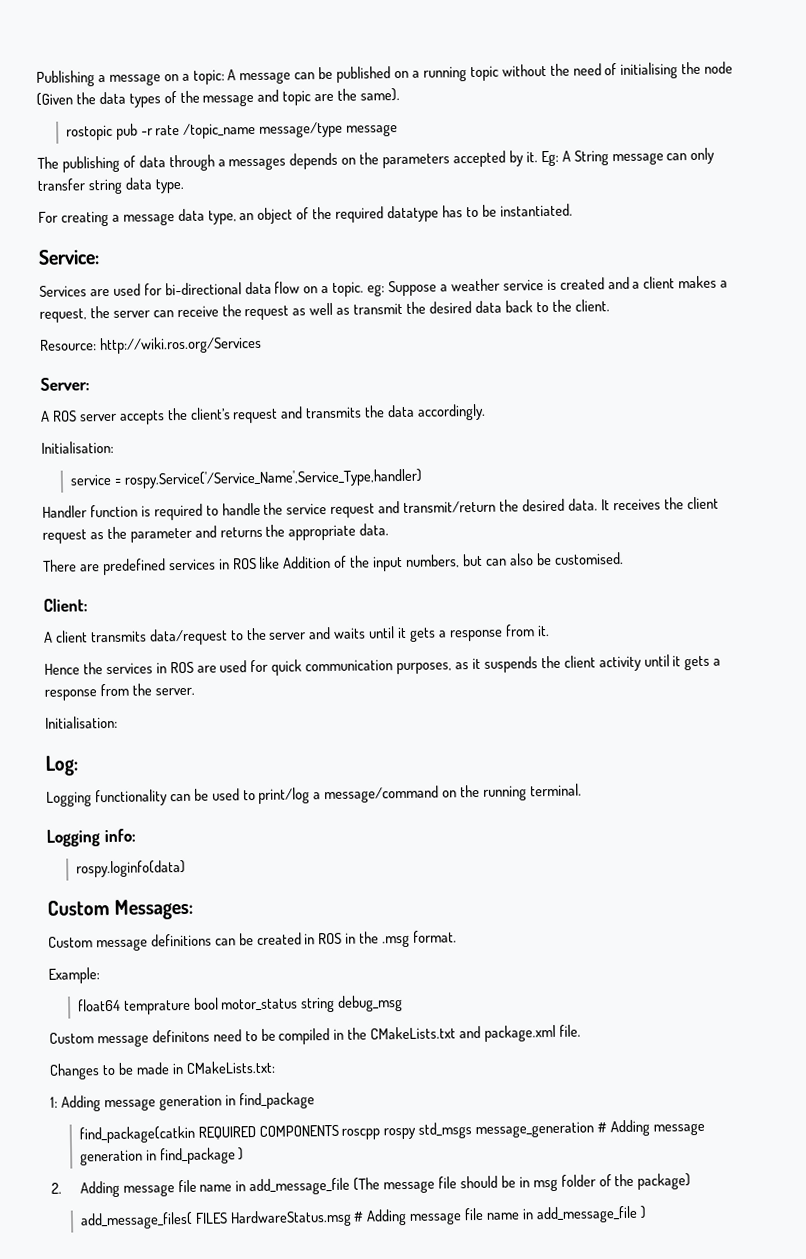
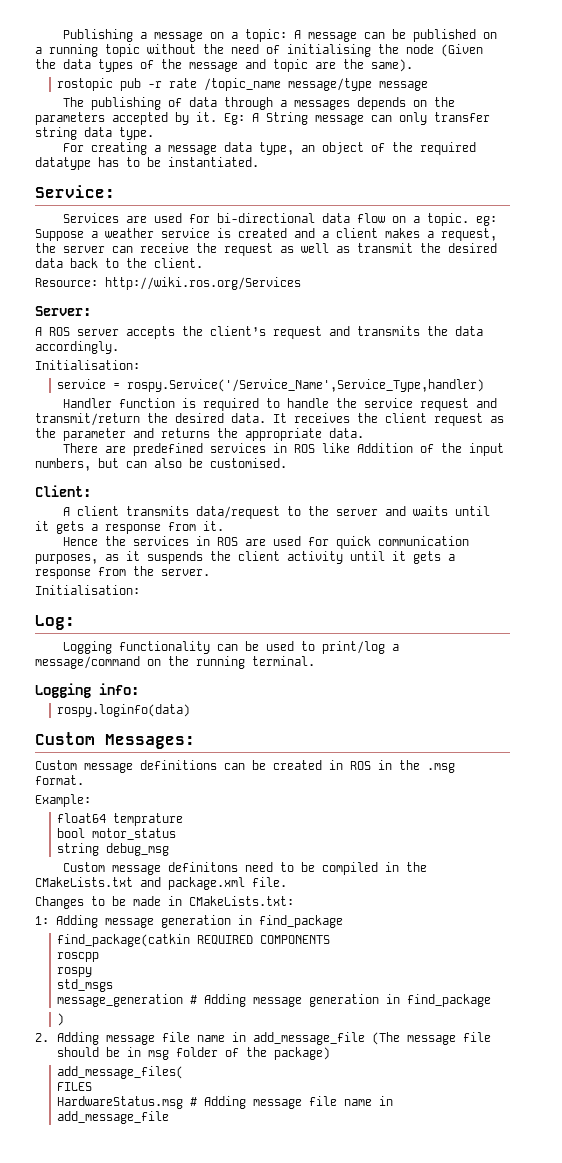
(191, 1007) none -> (184, 819) //
(299, 1005) none -> (177, 834) //
(339, 1131) none -> (331, 939) //
(381, 1134) none -> (100, 957) //
(417, 1133) none -> (93, 972) //
(473, 1130) none -> (114, 985) //
(236, 1156) none -> (492, 1000) //
(193, 1220) none -> (184, 1072) //
(228, 1218) none -> (93, 1086) //
[639,1205,647,1219] ) -> (170, 1117) none

